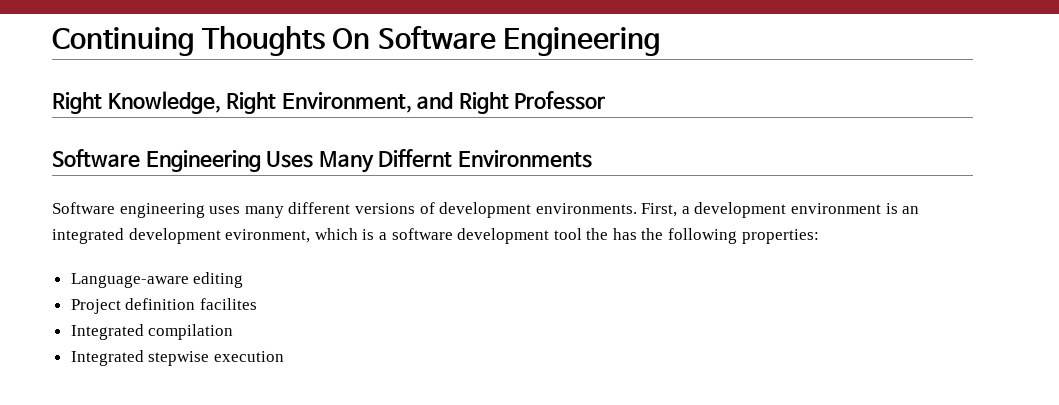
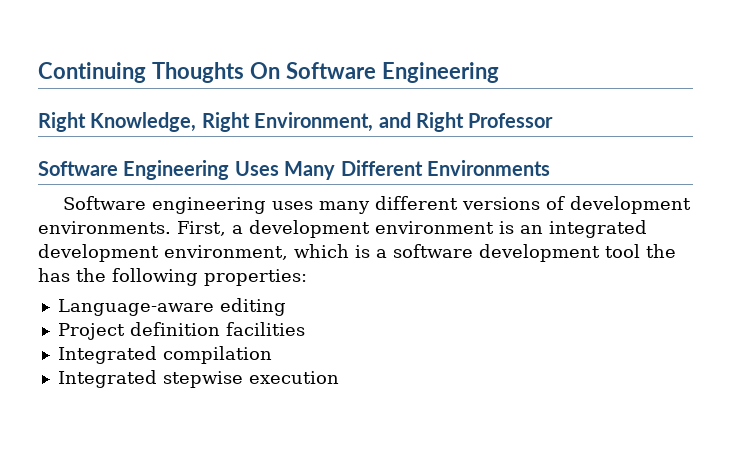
[378,149,453,168] Differnt -> [340,160,423,176] Different
[225,229,311,243] evironment, -> [164,245,288,260] environment,
[199,298,257,310] facilites -> [225,322,305,336] facilities

